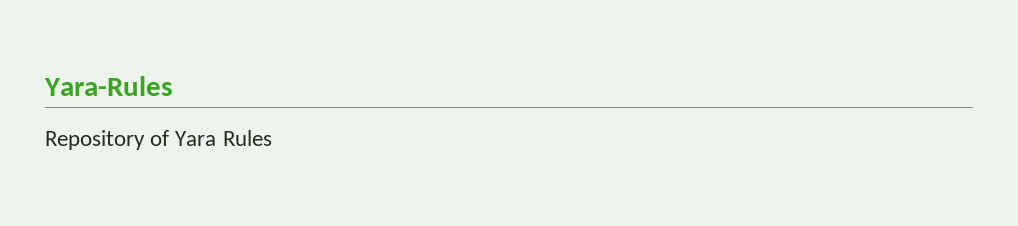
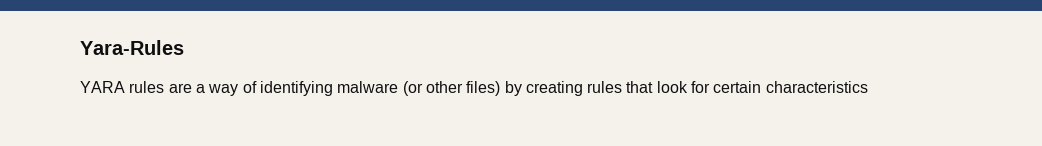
[45,130,272,150] Repository of Yara Rules -> [80,81,868,96] YARA rules are a way of identifying malware (or other files) by creating rules that look for certain characteristics

